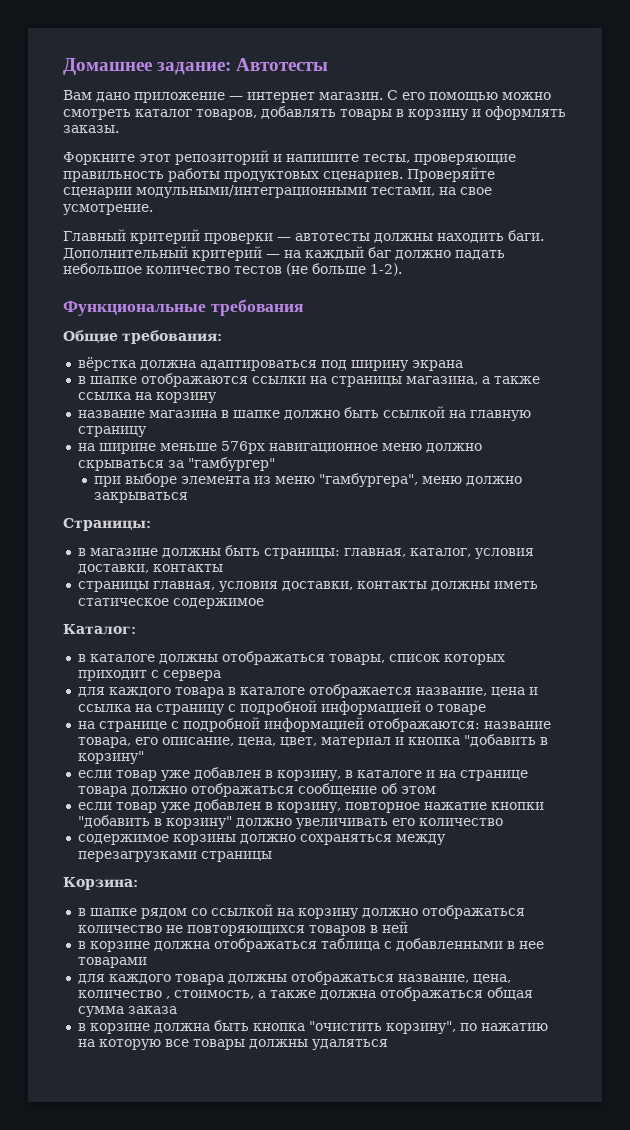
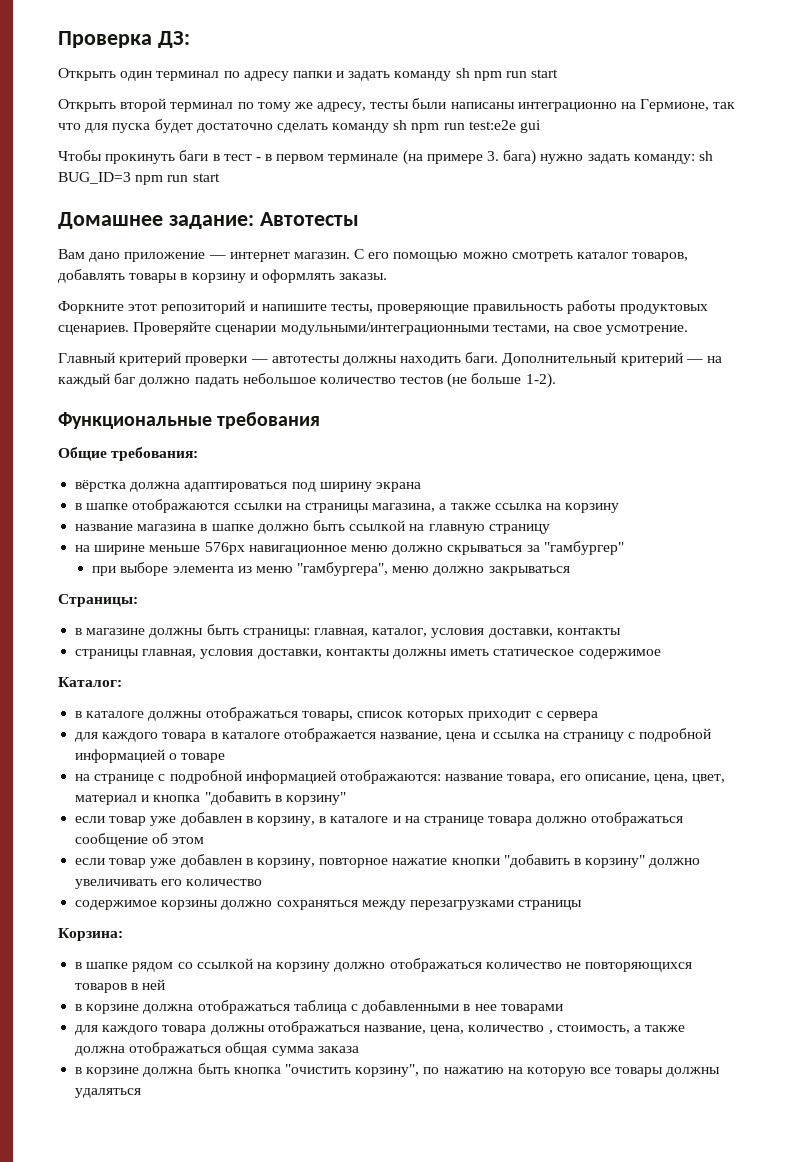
(63, 66) none -> [58,31,190,48] [58,68,559,81] [58,98,736,112] [58,119,542,133] [58,150,713,165] [58,172,220,185] Проверка ДЗ: // Открыть один терминал по адресу папки и задать команду sh npm run start // Открыть второй терминал по тому же адресу, тесты были написаны интеграционно на Гермионе, так что для пуска будет достаточно сделать команду sh npm run test:e2e gui // Чтобы прокинуть баги в тест - в первом терминале (на примере 3. бага) нужно задать команду: sh BUG_ID=3 npm run start //

